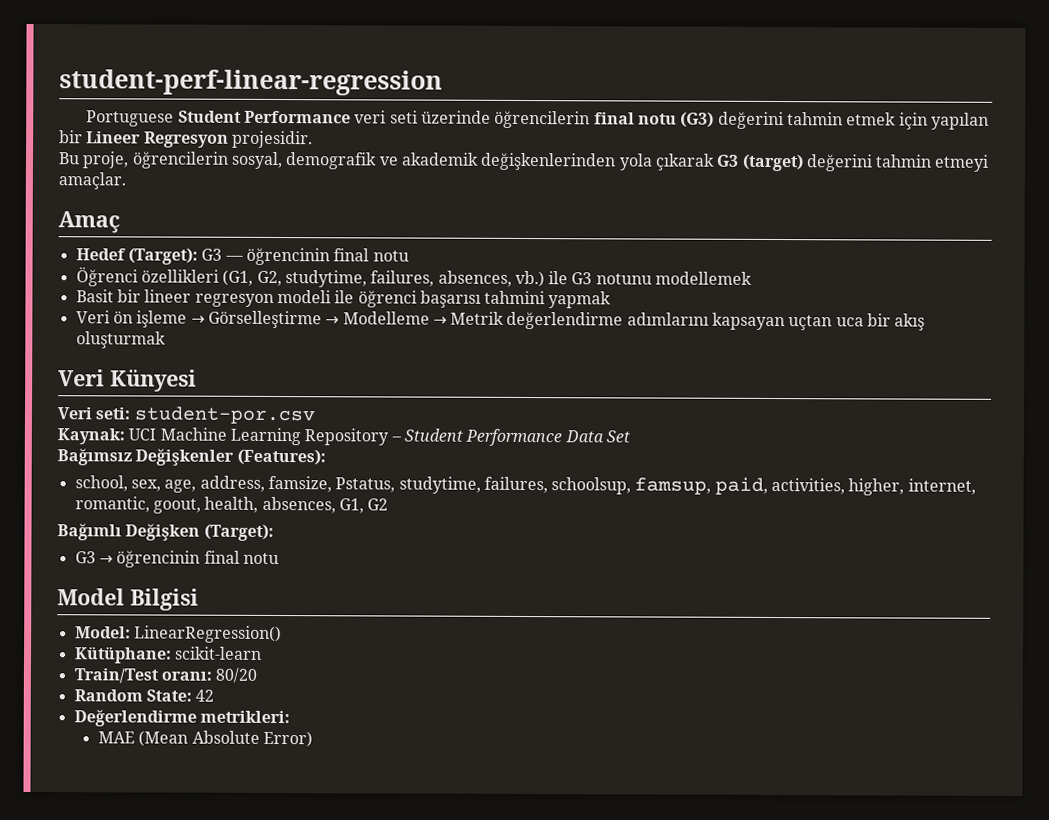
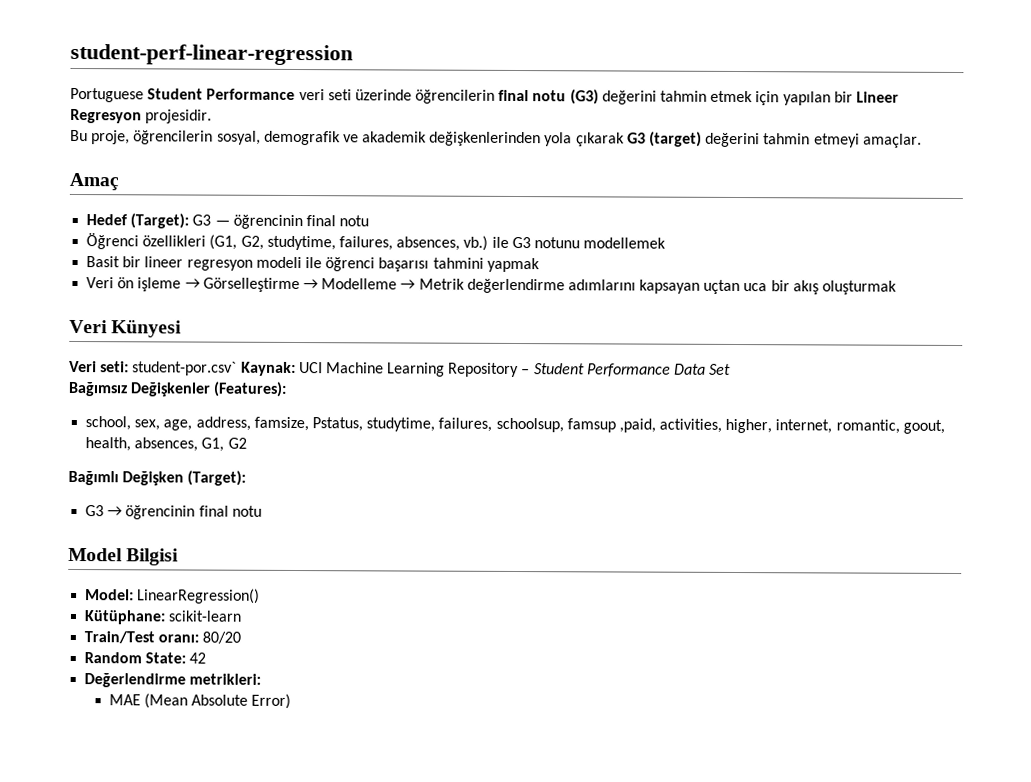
[133,406,316,425] student-por.csv // -> [132,361,238,376] student-por.csv`
[634,476,768,495] famsup, paid, -> [566,418,656,433] famsup ,paid,

